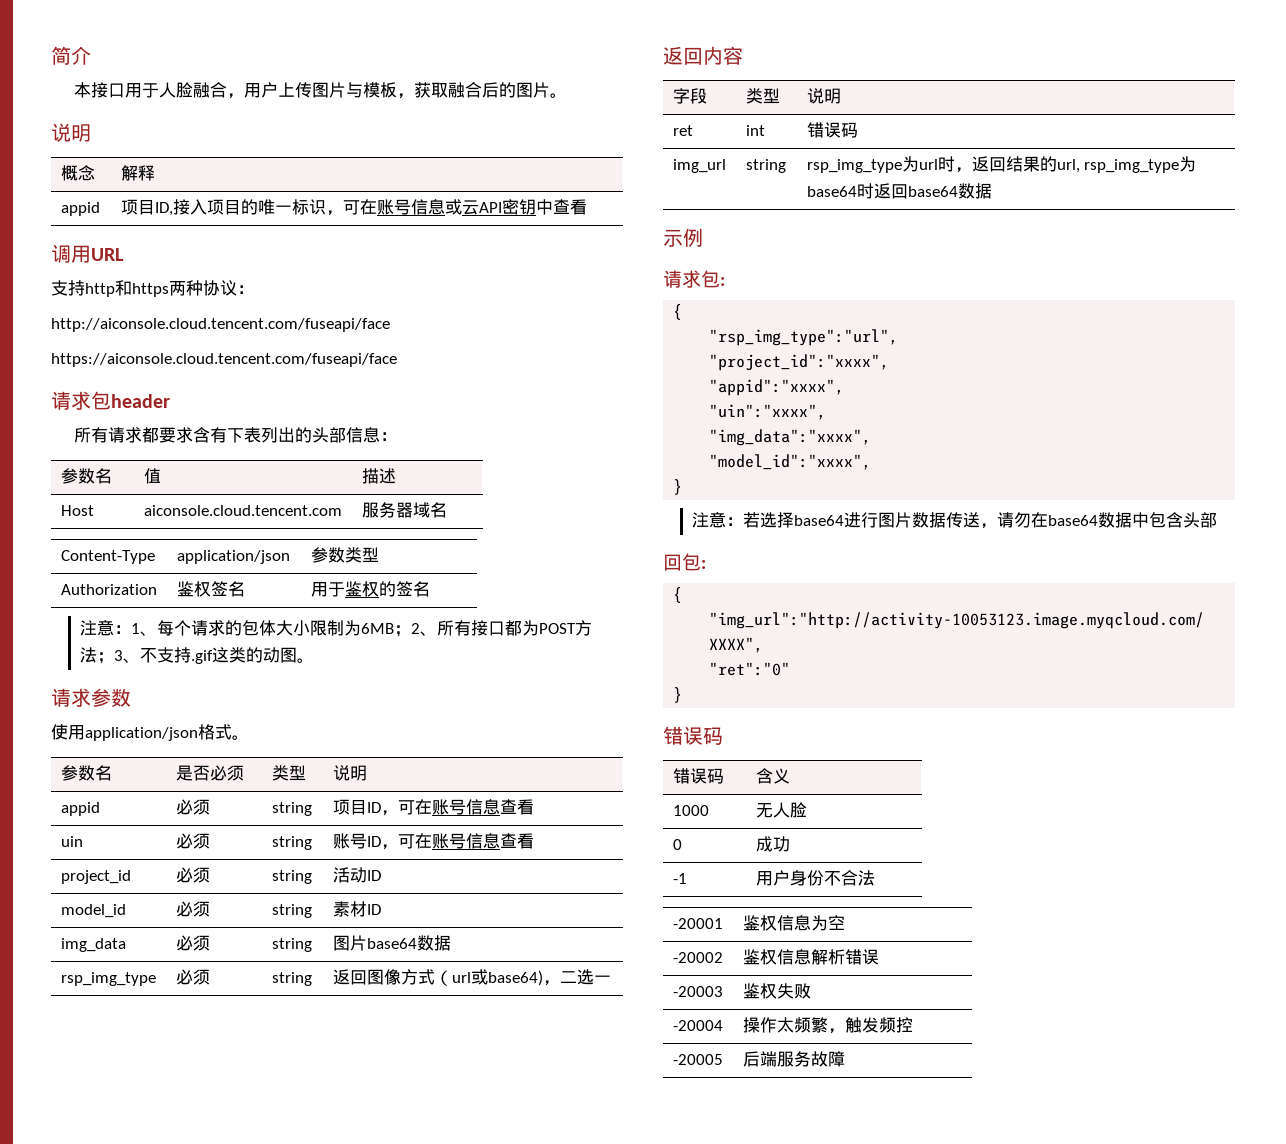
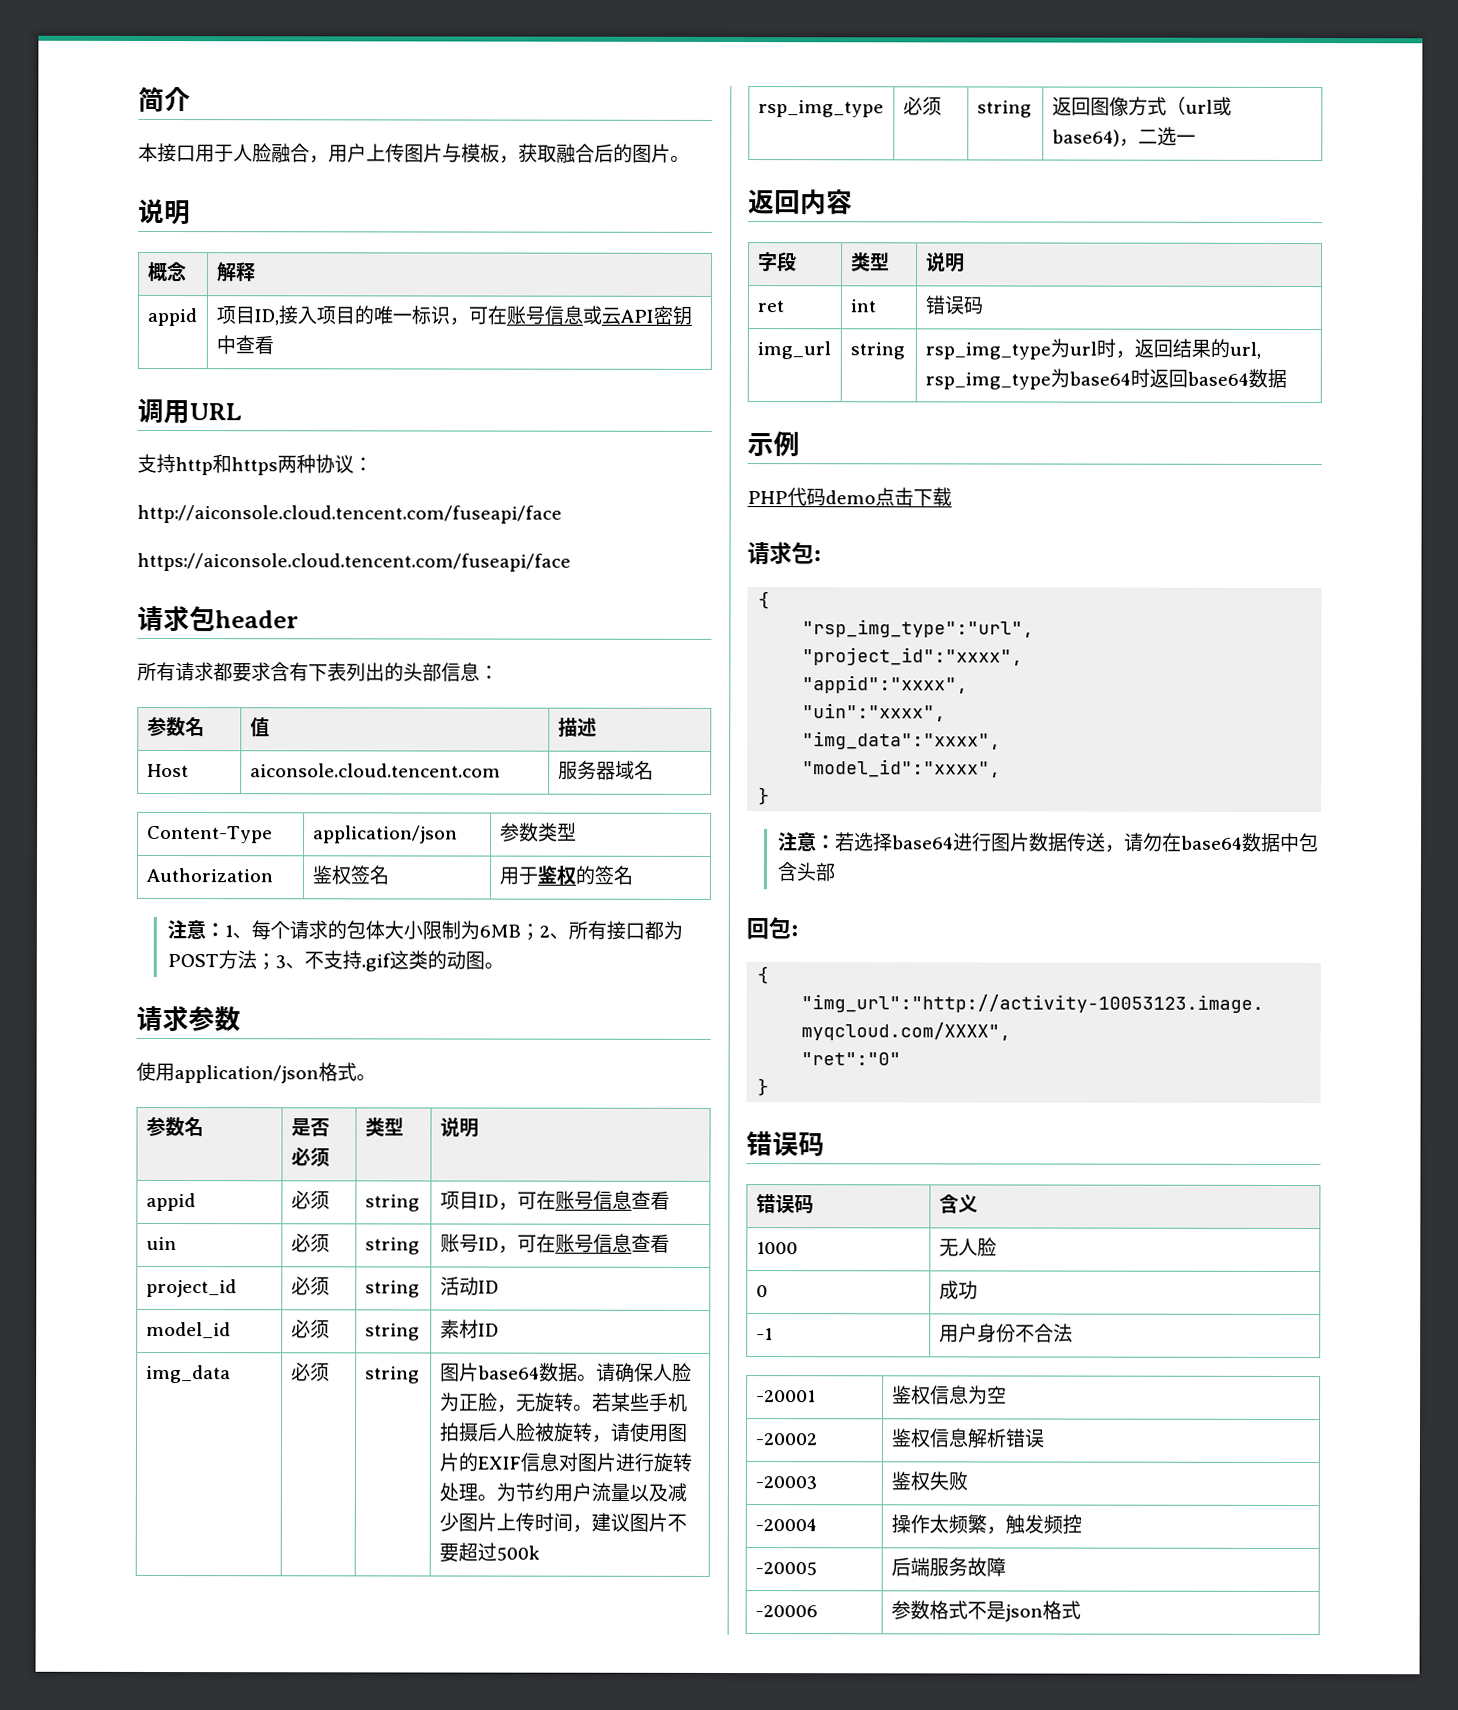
(451, 943) none -> [576,1362,692,1383] [439,1392,688,1413] [438,1422,688,1443] [438,1452,692,1472] [438,1482,687,1502] [438,1512,687,1533] [438,1542,540,1563] 。请确保人脸为正脸，无旋转。若某些手机拍摄后人脸被旋转，请使用图片的EXIF信息对图片进行旋转处理。为节约用户流量以及减少图片上传时间，建议图片不要超过500k
(703, 237) none -> [747,487,952,507] // PHP代码demo点击下载
(845, 1059) none -> [754,1605,818,1618] [890,1600,1081,1622] // -20006 | 参数格式不是json格式

